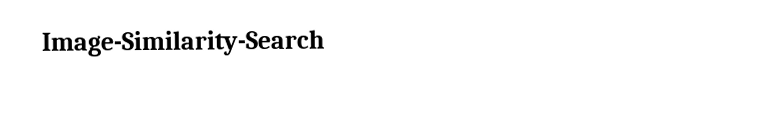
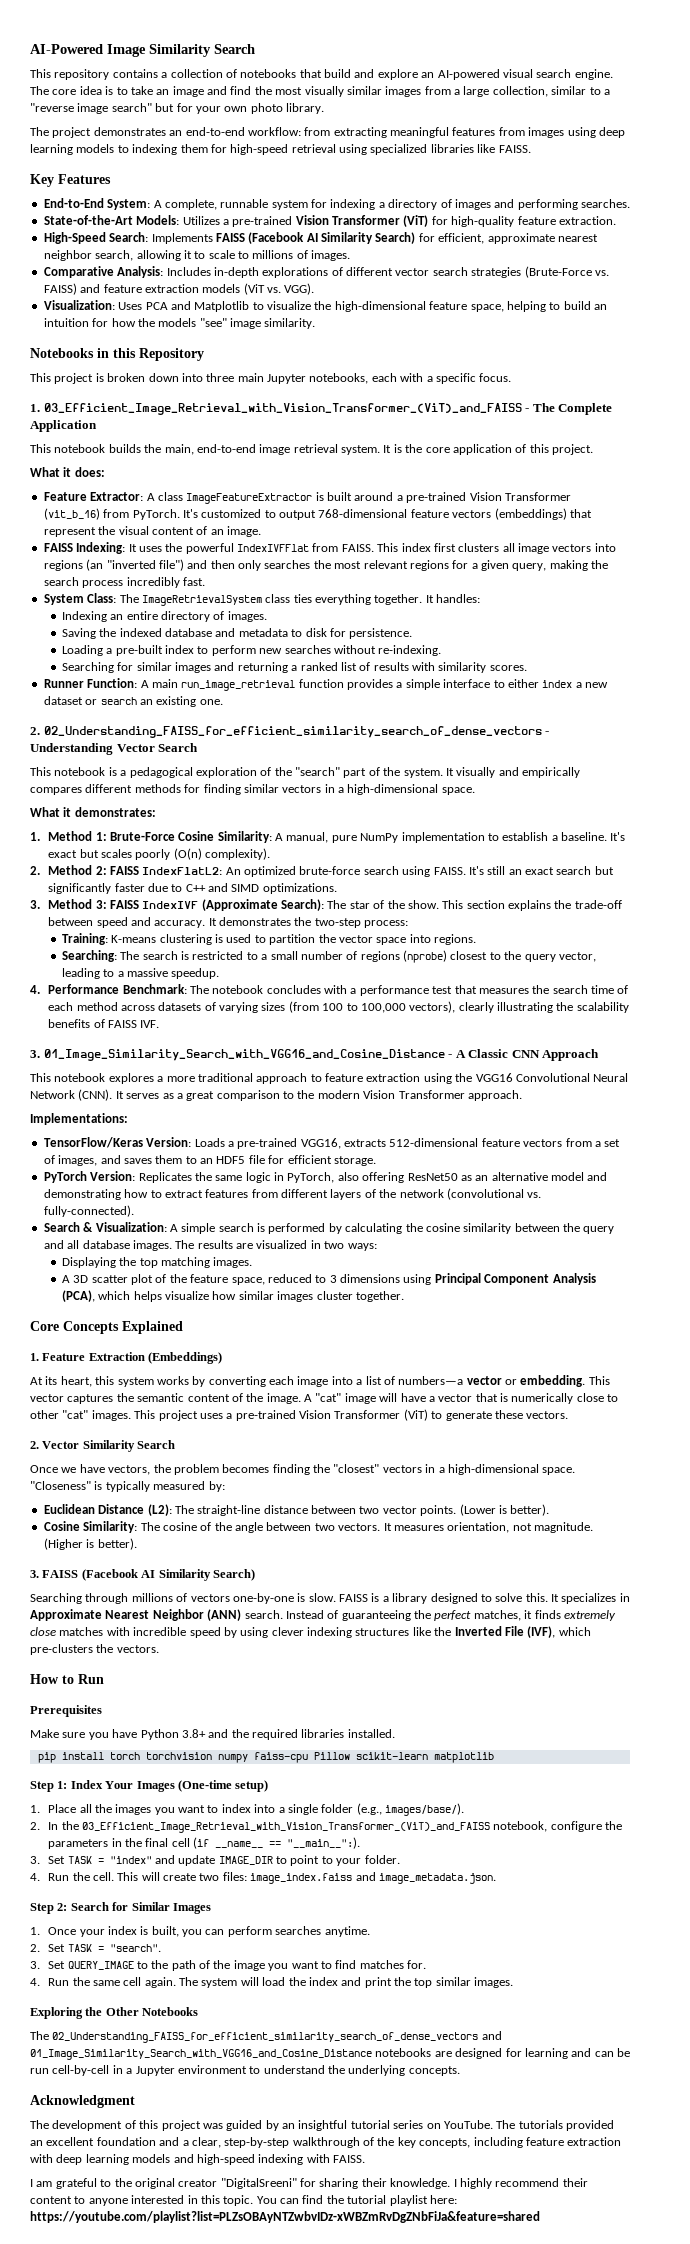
[41,29,325,57] Image-Similarity-Search -> [30,44,255,57] [30,69,613,80] [30,86,610,97] [30,103,324,114] [30,127,625,138] [30,144,531,155] [30,174,111,187] [43,198,630,210] [43,215,616,227] [43,232,598,244] [43,250,351,261] [43,266,609,278] [43,283,315,295] [43,300,607,312] [43,318,316,329] [30,348,204,361] [30,373,512,384] [30,403,613,415] [30,420,97,432] [30,444,593,455] [30,467,105,477] [43,492,571,504] [43,508,592,520] [43,526,261,537] [43,542,616,554] [43,559,609,571] [43,577,205,588] [43,593,481,606] [61,611,267,622] [61,628,413,639] [61,645,442,656] [61,662,527,673] [43,678,608,691] [43,696,223,707] [30,726,550,738] [30,743,199,755] [30,767,580,778] [30,784,475,795] [30,807,156,817] [30,831,626,843] [48,848,271,860] [30,865,614,877] [48,883,337,894] [30,899,622,911] [48,917,409,928] [61,933,477,945] [61,950,596,963] [61,968,220,979] [30,984,629,996] [48,1001,629,1013] [48,1019,160,1028] [30,1049,600,1061] [30,1073,629,1084] [30,1089,522,1101] [30,1113,128,1125] [43,1137,621,1149] [43,1155,376,1166] [43,1171,608,1183] [43,1188,542,1200] [43,1205,134,1217] [43,1222,615,1234] [43,1240,377,1251] [61,1257,253,1268] [61,1273,596,1285] [61,1290,404,1302] [30,1321,183,1334] [30,1352,223,1364] [30,1375,610,1387] [30,1393,619,1404] [30,1409,569,1421] [30,1440,176,1452] [30,1464,576,1475] [30,1481,225,1492] [43,1504,550,1516] [43,1521,593,1533] [43,1538,137,1550] [30,1569,255,1581] [30,1593,630,1604] [30,1609,616,1621] [30,1626,591,1638] [30,1644,159,1655] [30,1674,104,1684] [30,1705,102,1717] [30,1729,395,1740] [37,1752,494,1763] [30,1780,269,1792] [30,1803,465,1816] [30,1821,623,1833] [48,1837,361,1849] [30,1855,400,1866] [30,1872,496,1884] [30,1902,211,1914] [30,1926,370,1937] [30,1944,161,1952] [30,1960,427,1971] [30,1977,514,1988] [30,2007,199,2019] [30,2031,502,2043] [30,2048,630,2060] [30,2065,460,2076] [30,2095,135,2108] [30,2120,614,2131] [30,2137,622,2148] [30,2154,365,2165] [30,2178,588,2189] [30,2195,457,2206] [30,2211,540,2223] AI-Powered Image Similarity Search // This repository contains a collection of notebooks that build and explore an AI-powered visual search engine. The core idea is to take an image and find the most visually similar images from a large collection, similar to a "reverse image search" but for your own photo library. // The project demonstrates an end-to-end workflow: from extracting meaningful features from images using deep learning models to indexing them for high-speed retrieval using specialized libraries like FAISS. // Key Features // End-to-End System: A complete, runnable system for indexing a directory of images and performing searches. // State-of-the-Art Models: Utilizes a pre-trained Vision Transformer (ViT) for high-quality feature extraction. // High-Speed Search: Implements FAISS (Facebook AI Similarity Search) for efficient, approximate nearest neighbor search, allowing it to scale to millions of images. // Comparative Analysis: Includes in-depth explorations of different vector search strategies (Brute-Force vs. FAISS) and feature extraction models (ViT vs. VGG). // Visualization: Uses PCA and Matplotlib to visualize the high-dimensional feature space, helping to build an intuition for how the models "see" image similarity. // Notebooks in this Repository // This project is broken down into three main Jupyter notebooks, each with a specific focus. // 1. 03_Efficient_Image_Retrieval_with_Vision_Transformer_(ViT)_and_FAISS - The Complete Application // This notebook builds the main, end-to-end image retrieval system. It is the core application of this project. // What it does: // Feature Extractor: A class ImageFeatureExtractor is built around a pre-trained Vision Transformer (vit_b_16) from PyTorch. It's customized to output 768-dimensional feature vectors (embeddings) that represent the visual content of an image. // FAISS Indexing: It uses the powerful IndexIVFFlat from FAISS. This index first clusters all image vectors into regions (an "inverted file") and then only searches the most relevant regions for a given query, making the search process incredibly fast. // System Class: The ImageRetrievalSystem class ties everything together. It handles: // Indexing an entire directory of images. // Saving the indexed database and metadata to disk for persistence. // Loading a pre-built index to perform new searches without re-indexing. // Searching for similar images and returning a ranked list of results with similarity scores. // Runner Function: A main run_image_retrieval function provides a simple interface to either index a new dataset or search an existing one. // 2. 02_Understanding_FAISS_for_efficient_similarity_search_of_dense_vectors - Understanding Vector Search // This notebook is a pedagogical exploration of the "search" part of the system. It visually and empirically compares different methods for finding similar vectors in a high-dimensional space. // What it demonstrates: // 1. Method 1: Brute-Force Cosine Similarity: A manual, pure NumPy implementation to establish a baseline. It's exact but scales poorly (O(n) complexity). // 2. Method 2: FAISS IndexFlatL2: An optimized brute-force search using FAISS. It's still an exact search but significantly faster due to C++ and SIMD optimizations. // 3. Method 3: FAISS IndexIVF (Approximate Search): The star of the show. This section explains the trade-off between speed and accuracy. It demonstrates the two-step process: // Training: K-means clustering is used to partition the vector space into regions. // Searching: The search is restricted to a small number of regions (nprobe) closest to the query vector, leading to a massive speedup. // 4. Performance Benchmark: The notebook concludes with a performance test that measures the search time of each method across datasets of varying sizes (from 100 to 100,000 vectors), clearly illustrating the scalability benefits of FAISS IVF. // 3. 01_Image_Similarity_Search_with_VGG16_and_Cosine_Distance - A Classic CNN Approach // This notebook explores a more traditional approach to feature extraction using the VGG16 Convolutional Neural Network (CNN). It serves as a great comparison to the modern Vision Transformer approach. // Implementations: // TensorFlow/Keras Version: Loads a pre-trained VGG16, extracts 512-dimensional feature vectors from a set of images, and saves them to an HDF5 file for efficient storage. // PyTorch Version: Replicates the same logic in PyTorch, also offering ResNet50 as an alternative model and demonstrating how to extract features from different layers of the network (convolutional vs. fully-connected). // Search & Visualization: A simple search is performed by calculating the cosine similarity between the query and all database images. The results are visualized in two ways: // Displaying the top matching images. // A 3D scatter plot of the feature space, reduced to 3 dimensions using Principal Component Analysis (PCA), which helps visualize how similar images cluster together. // Core Concepts Explained // 1. Feature Extraction (Embeddings) // At its heart, this system works by converting each image into a list of numbers—a vector or embedding. This vector captures the semantic content of the image. A "cat" image will have a vector that is numerically close to other "cat" images. This project uses a pre-trained Vision Transformer (ViT) to generate these vectors. // 2. Vector Similarity Search // Once we have vectors, the problem becomes finding the "closest" vectors in a high-dimensional space. "Closeness" is typically measured by: // Euclidean Distance (L2): The straight-line distance between two vector points. (Lower is better). // Cosine Similarity: The cosine of the angle between two vectors. It measures orientation, not magnitude. (Higher is better). // 3. FAISS (Facebook AI Similarity Search) // Searching through millions of vectors one-by-one is slow. FAISS is a library designed to solve this. It specializes in Approximate Nearest Neighbor (ANN) search. Instead of guaranteeing the perfect matches, it finds extremely close matches with incredible speed by using clever indexing structures like the Inverted File (IVF), which pre-clusters the vectors. // How to Run // Prerequisites // Make sure you have Python 3.8+ and the required libraries installed. // pip install torch torchvision numpy faiss-cpu Pillow scikit-learn matplotlib // Step 1: Index Your Images (One-time setup) // 1. Place all the images you want to index into a single folder (e.g., images/base/). // 2. In the 03_Efficient_Image_Retrieval_with_Vision_Transformer_(ViT)_and_FAISS notebook, configure the parameters in the final cell (if __name__ == "__main__":). // 3. Set TASK = "index" and update IMAGE_DIR to point to your folder. // 4. Run the cell. This will create two files: image_index.faiss and image_metadata.json. // Step 2: Search for Similar Images // 1. Once your index is built, you can perform searches anytime. // 2. Set TASK = "search". // 3. Set QUERY_IMAGE to the path of the image you want to find matches for. // 4. Run the same cell again. The system will load the index and print the top similar images. // Exploring the Other Notebooks // The 02_Understanding_FAISS_for_efficient_similarity_search_of_dense_vectors and 01_Image_Similarity_Search_with_VGG16_and_Cosine_Distance notebooks are designed for learning and can be run cell-by-cell in a Jupyter environment to understand the underlying concepts. // Acknowledgment // The development of this project was guided by an insightful tutorial series on YouTube. The tutorials provided an excellent foundation and a clear, step-by-step walkthrough of the key concepts, including feature extraction with deep learning models and high-speed indexing with FAISS. // I am grateful to the original creator "DigitalSreeni" for sharing their knowledge. I highly recommend their content to anyone interested in this topic. You can find the tutorial playlist here: https://youtube.com/playlist?list=PLZsOBAyNTZwbvIDz-xWBZmRvDgZNbFiJa&feature=shared

